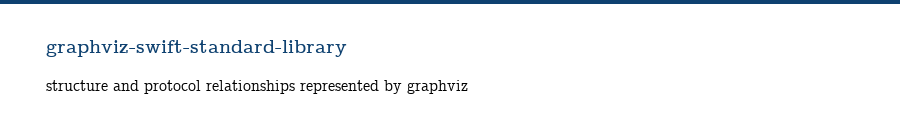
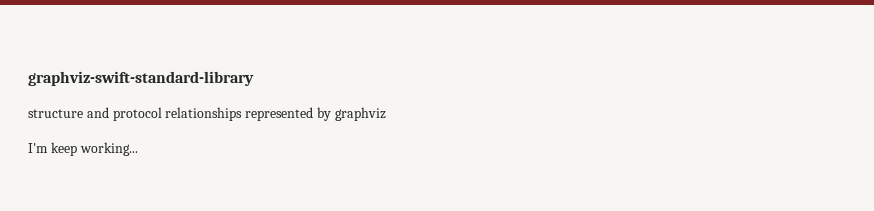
(468, 87) none -> [28,142,138,156] // I'm keep working...

